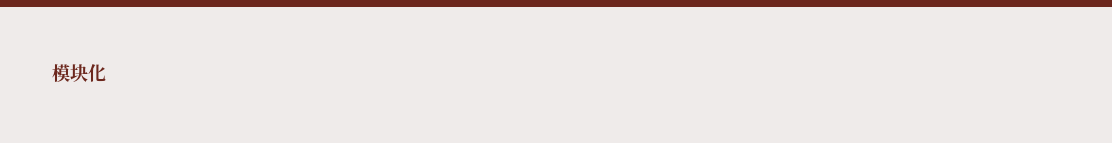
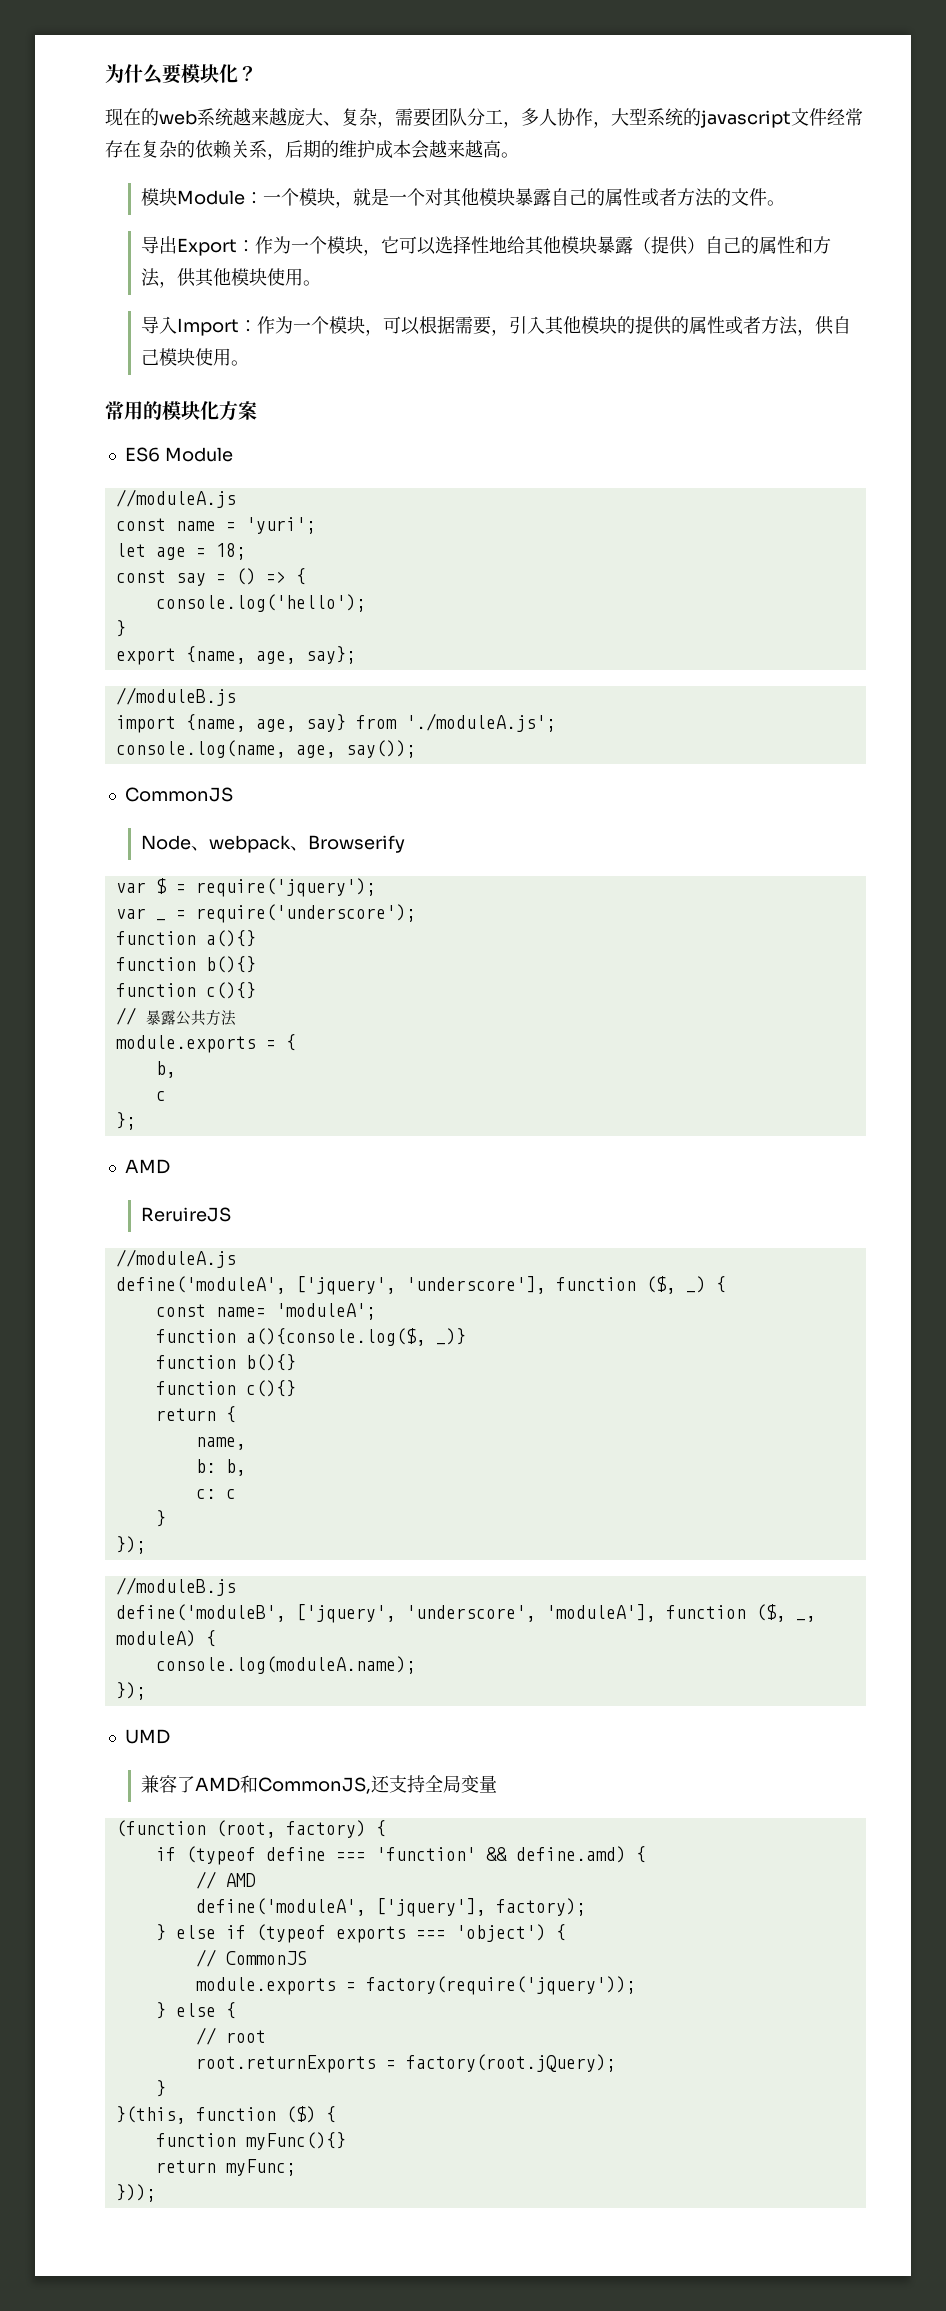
[52,64,106,82] 模块化 -> [105,64,257,84] [105,108,863,128] [105,140,519,160] [140,188,785,208] [140,235,831,256] [140,268,321,288] [140,316,851,336] [140,348,249,366] [105,401,257,421] [124,447,233,462] [115,489,236,508] [115,517,316,534] [115,543,246,560] [115,568,306,586] [155,594,366,612] [115,620,126,637] [115,646,356,665] [115,687,236,706] [115,713,556,733] [115,740,416,758] [124,787,233,802] [140,835,405,853] [115,878,376,897] [115,908,146,919] [155,919,166,921] [175,904,416,923] [115,930,256,947] [115,956,256,973] [115,982,256,999] [115,1007,236,1026] [115,1034,296,1053] [155,1061,176,1078] [155,1091,166,1101] [115,1112,136,1130] [124,1159,170,1174] [140,1207,231,1222] [115,1249,236,1268] [115,1276,726,1295] [155,1303,376,1320] [155,1328,466,1346] [155,1354,296,1371] [155,1380,296,1397] [155,1406,236,1423] [195,1437,246,1450] [195,1459,246,1476] [195,1489,236,1499] [155,1510,166,1527] [115,1536,146,1554] [115,1577,236,1596] [115,1604,816,1623] [115,1630,216,1647] [155,1656,416,1674] [115,1682,146,1700] [124,1729,170,1744] [140,1775,497,1794] [115,1820,386,1838] [155,1846,646,1865] [195,1871,256,1889] [195,1898,586,1917] [155,1924,566,1943] [195,1949,307,1967] [195,1976,636,1995] [155,2002,236,2019] [195,2027,266,2045] [195,2054,616,2073] [155,2080,166,2097] [115,2106,336,2124] [155,2132,346,2150] [155,2159,296,2176] [115,2184,156,2202] 为什么要模块化？ // 现在的web系统越来越庞大、复杂，需要团队分工，多人协作，大型系统的javascript文件经常存在复杂的依赖关系，后期的维护成本会越来越高。 // 模块Module：一个模块，就是一个对其他模块暴露自己的属性或者方法的文件。 // 导出Export：作为一个模块，它可以选择性地给其他模块暴露（提供）自己的属性和方法，供其他模块使用。 // 导入Import：作为一个模块，可以根据需要，引入其他模块的提供的属性或者方法，供自己模块使用。 // 常用的模块化方案 // ES6 Module // //moduleA.js // const name = 'yuri'; // let age = 18; // const say = () => { // console.log('hello'); // } // export {name, age, say}; // //moduleB.js // import {name, age, say} from './moduleA.js'; // console.log(name, age, say()); // CommonJS // Node、webpack、Browserify // var $ = require('jquery'); // var _ = require('underscore'); // function a(){} // function b(){} // function c(){} // // 暴露公共方法 // module.exports = { // b, // c // }; // AMD // ReruireJS // //moduleA.js // define('moduleA', ['jquery', 'underscore'], function ($, _) { // const name= 'moduleA'; // function a(){console.log($, _)} // function b(){} // function c(){} // return { // name, // b: b, // c: c // } // }); // //moduleB.js // define('moduleB', ['jquery', 'underscore', 'moduleA'], function ($, _, moduleA) { // console.log(moduleA.name); // }); // UMD // 兼容了AMD和CommonJS,还支持全局变量 // (function (root, factory) { // if (typeof define === 'function' && define.amd) { // // AMD // define('moduleA', ['jquery'], factory); // } else if (typeof exports === 'object') { // // CommonJS // module.exports = factory(require('jquery')); // } else { // // root // root.returnExports = factory(root.jQuery); // } // }(this, function ($) { // function myFunc(){} // return myFunc; // }));

